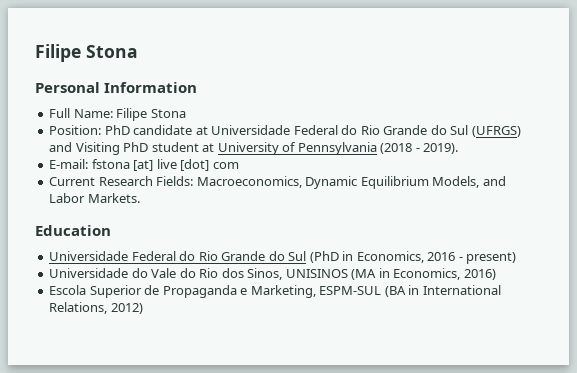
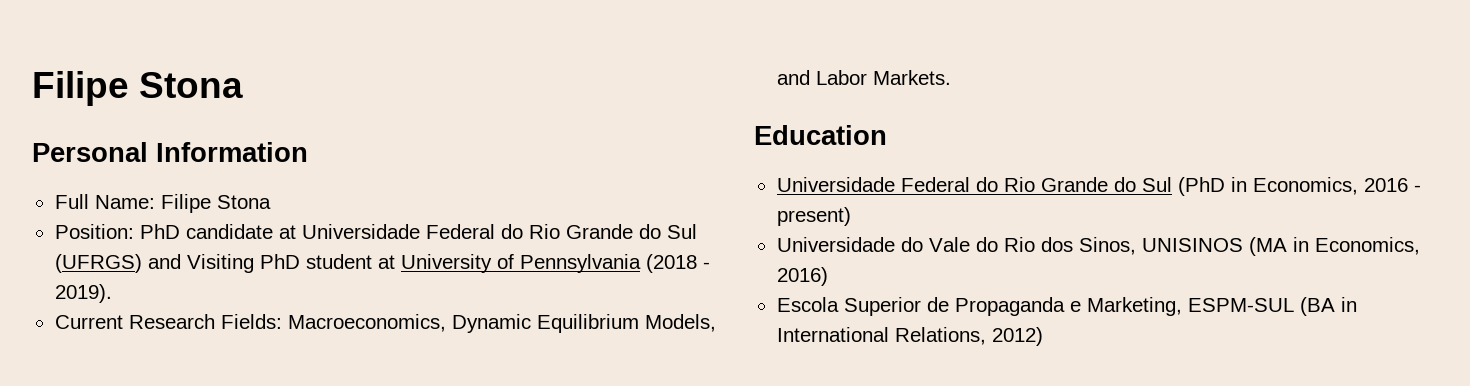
[49,159,239,171] // E-mail: fstona [at] live [dot] com -> (112, 293) none

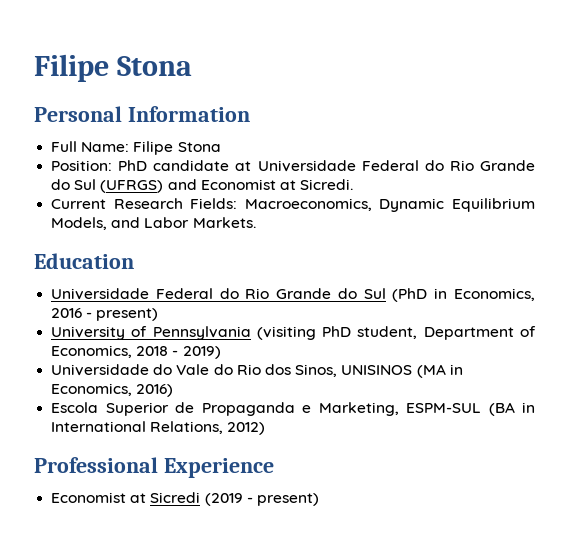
[186,254,710,273] [54,284,112,303] Visiting PhD student at University of Pennsylvania (2018 - 2019). -> [200,179,354,190] Economist at Sicredi.
(851, 216) none -> [51,326,536,340] [51,345,221,359] // University of Pennsylvania (visiting PhD student, Department of Economics, 2018 - 2019)
(1043, 336) none -> [34,457,274,478] [51,492,319,506] // Professional Experience // Economist at Sicredi (2019 - present)

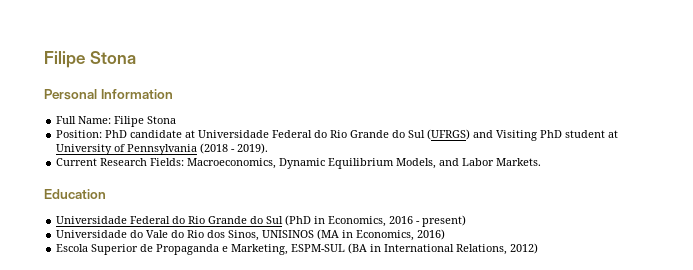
[200,179,354,190] Economist at Sicredi. -> [496,130,619,141] [56,143,269,155] Visiting PhD student at University of Pennsylvania (2018 - 2019).
[51,326,536,340] [51,345,221,359] // University of Pennsylvania (visiting PhD student, Department of Economics, 2018 - 2019) -> (467, 221) none
[34,457,274,478] [51,492,319,506] // Professional Experience // Economist at Sicredi (2019 - present) -> (539, 248) none

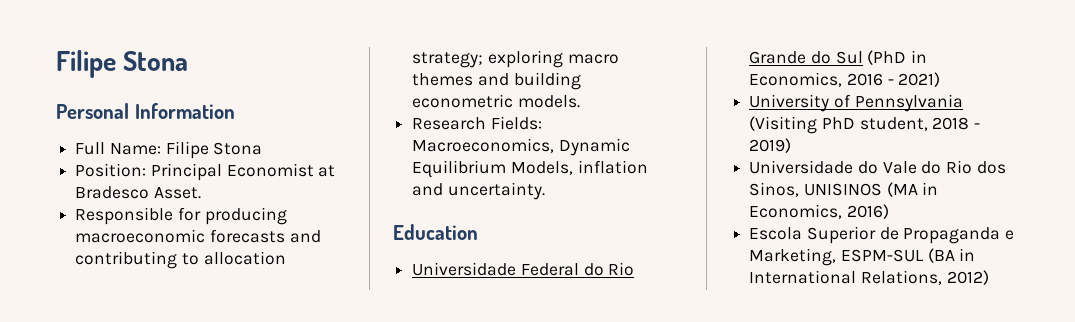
[105,129,619,141] [56,143,269,155] [56,158,98,166] PhD candidate at Universidade Federal do Rio Grande do Sul (UFRGS) and Visiting PhD student at University of Pennsylvania (2018 - 2019). // Current -> [150,163,336,181] [75,186,201,199] [75,207,287,225] [75,229,321,243] [75,251,286,269] [412,50,619,68] [412,72,581,90] [412,94,580,108] Principal Economist at Bradesco Asset. // Responsible for producing macroeconomic forecasts and contributing to allocation strategy; exploring macro themes and building econometric models. //
[439,158,542,166] and Labor Markets. -> [577,160,648,174] [412,182,545,200] inflation and uncertainty.
[422,215,467,227] present) -> [898,72,941,87] [749,94,963,112] [749,116,981,134] [749,138,792,153] 2021) // University of Pennsylvania (Visiting PhD student, 2018 - 2019)

